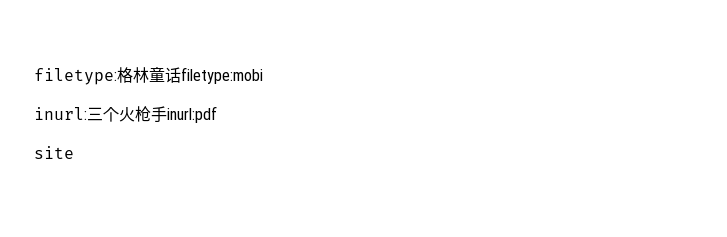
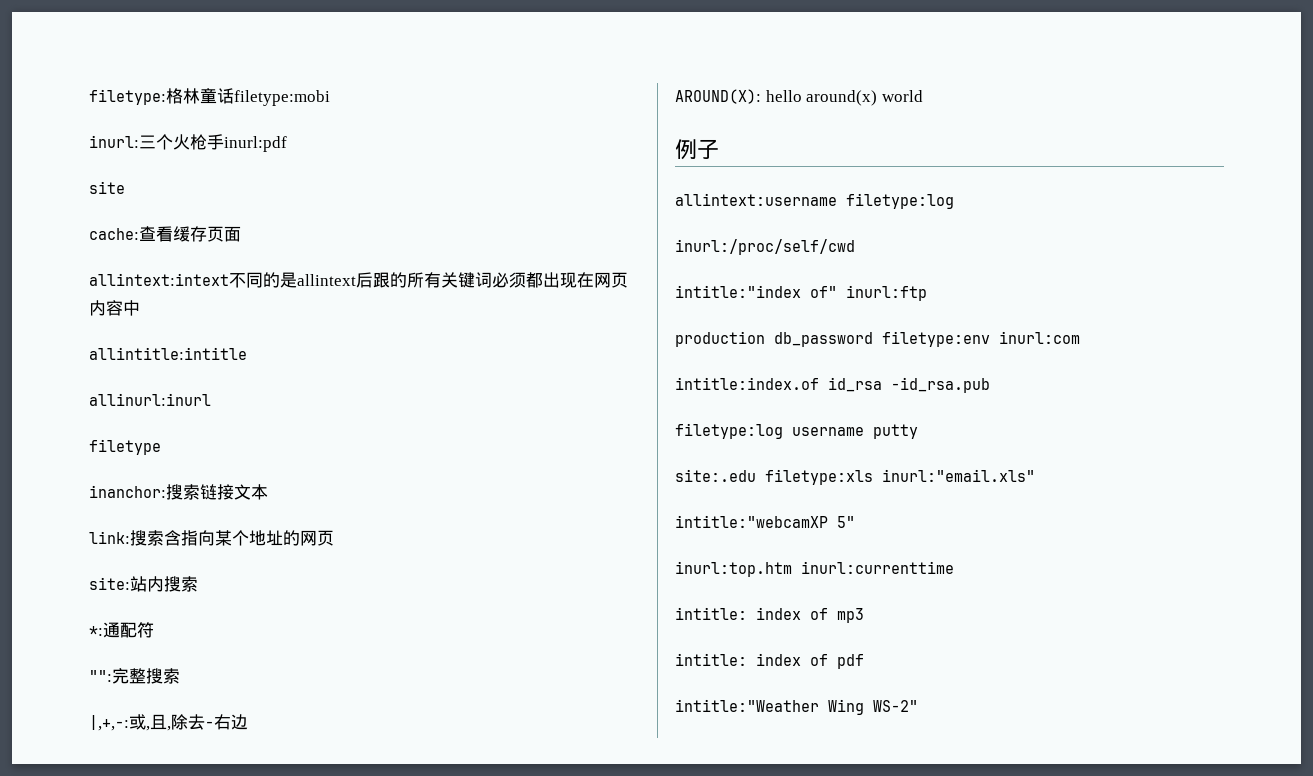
(74, 152) none -> [89,226,241,242] [89,272,628,288] [89,300,140,316] [89,347,247,360] [89,393,211,406] [89,439,161,455] [89,484,268,500] [89,530,334,546] [89,576,198,592] [89,622,154,638] [89,668,180,684] [89,714,248,731] [675,89,923,106] [675,139,719,160] [675,193,954,209] [675,239,855,255] [675,285,927,301] [675,331,1080,347] [675,377,990,393] [675,423,918,439] [675,469,1035,485] [675,515,855,528] [675,561,954,577] [675,607,864,623] [675,653,864,669] [675,699,918,715] // cache:查看缓存页面 // allintext:intext不同的是allintext后跟的所有关键词必须都出现在网页内容中 // allintitle:intitle // allinurl:inurl // filetype // inanchor:搜索链接文本 // link:搜索含指向某个地址的网页 // site:站内搜索 // *:通配符 // "":完整搜索 // |,+,-:或,且,除去-右边 // AROUND(X): hello around(x) world // 例子 // allintext:username filetype:log // inurl:/proc/self/cwd // intitle:"index of" inurl:ftp // production db_password filetype:env inurl:com // intitle:index.of id_rsa -id_rsa.pub // filetype:log username putty // site:.edu filetype:xls inurl:"email.xls" // intitle:"webcamXP 5" // inurl:top.htm inurl:currenttime // intitle: index of mp3 // intitle: index of pdf // intitle:"Weather Wing WS-2"

